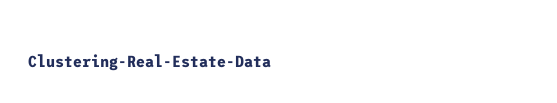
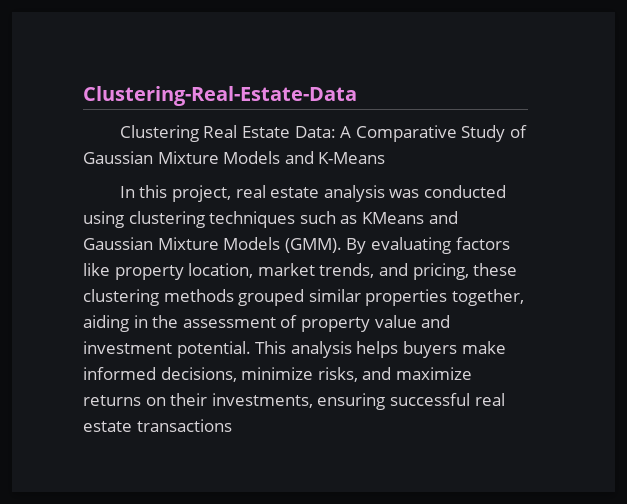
(271, 62) none -> [119,125,527,142] [83,151,386,164] [119,185,506,202] [83,211,458,228] [83,237,510,254] [83,263,518,280] [83,289,524,306] [83,315,451,332] [83,341,506,358] [83,367,472,382] [83,393,505,410] [83,419,232,432] // Clustering Real Estate Data: A Comparative Study of Gaussian Mixture Models and K-Means // In this project, real estate analysis was conducted using clustering techniques such as KMeans and Gaussian Mixture Models (GMM). By evaluating factors like property location, market trends, and pricing, these clustering methods grouped similar properties together, aiding in the assessment of property value and investment potential. This analysis helps buyers make informed decisions, minimize risks, and maximize returns on their investments, ensuring successful real estate transactions

